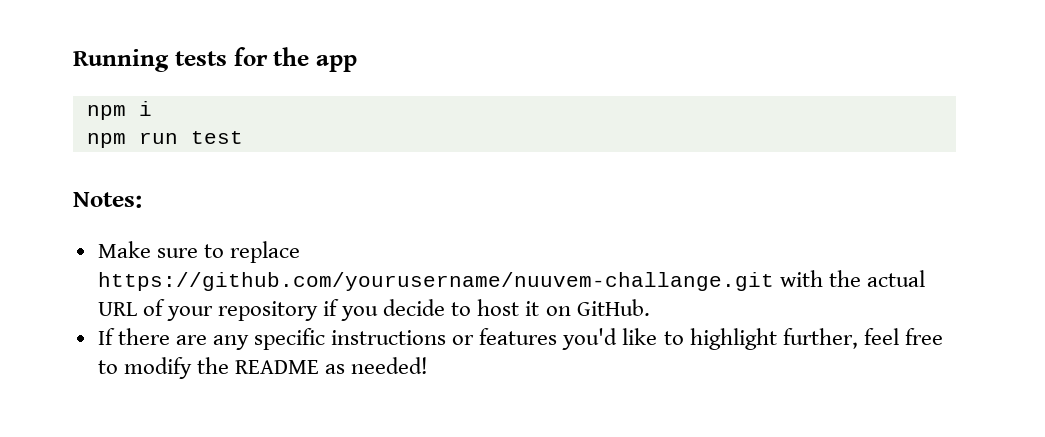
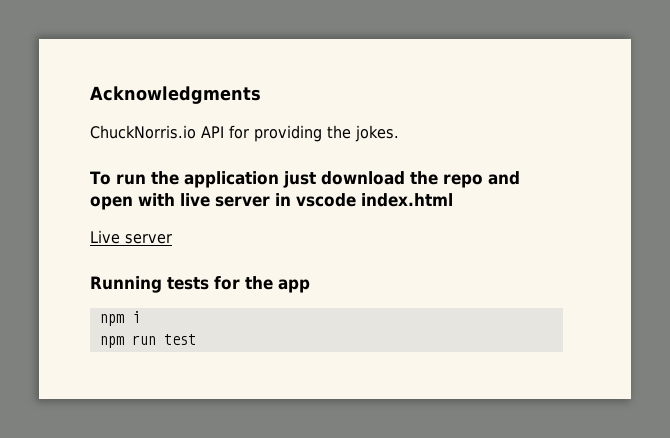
(73, 60) none -> [90,86,261,104] [90,125,399,142] [90,171,520,188] [90,193,453,210] [90,230,172,244] Acknowledgments // ChuckNorris.io API for providing the jokes. // To run the application just download the repo and open with live server in vscode index.html // Live server //
[73,192,142,208] [97,241,300,263] [97,270,925,291] [97,299,650,321] [97,328,943,350] [97,357,429,379] // Notes: // Make sure to replace https://github.com/yourusername/nuuvem-challange.git with the actual URL of your repository if you decide to host it on GitHub. // If there are any specific instructions or features you'd like to highlight further, feel free to modify the README as needed! -> (196, 339) none

